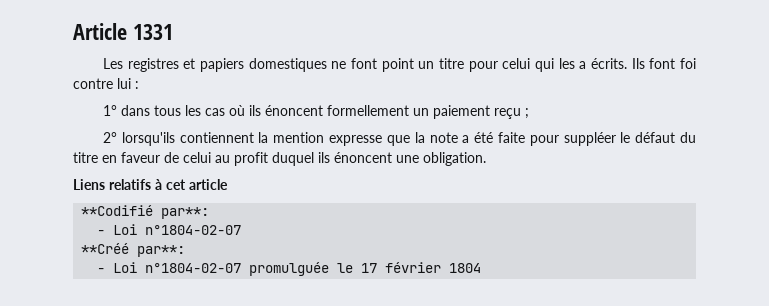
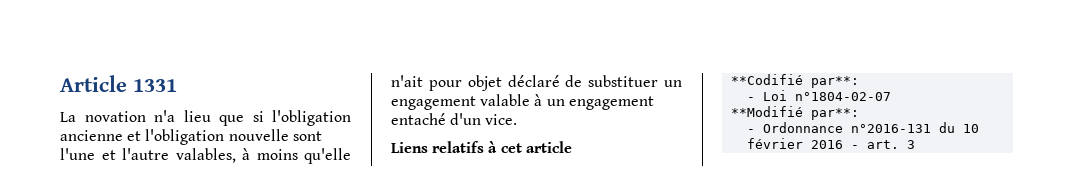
[103,58,696,72] [73,78,139,89] [103,105,530,119] [103,132,696,146] [73,152,486,166] Les registres et papiers domestiques ne font point un titre pour celui qui les a écrits. Ils font foi contre lui : // 1° dans tous les cas où ils énoncent formellement un paiement reçu ; // 2° lorsqu'ils contiennent la mention expresse que la note a été faite pour suppléer le défaut du titre en faveur de celui au profit duquel ils énoncent une obligation. -> [60,110,351,126] [60,129,322,145] [60,148,351,164] [391,75,682,91] [391,94,654,110] [391,113,518,125] La novation n'a lieu que si l'obligation ancienne et l'obligation nouvelle sont l'une et l'autre valables, à moins qu'elle n'ait pour objet déclaré de substituer un engagement valable à un engagement entaché d'un vice.
[81,243,186,257] [97,262,482,276] **Créé par**: // - Loi n°1804-02-07 promulguée le 17 février 1804 -> [731,106,860,120] [747,122,980,133] [747,138,916,149] **Modifié par**: // - Ordonnance n°2016-131 du 10 février 2016 - art. 3

